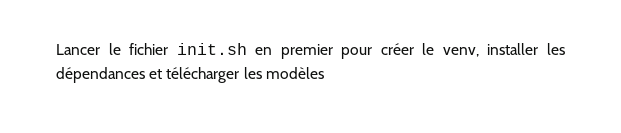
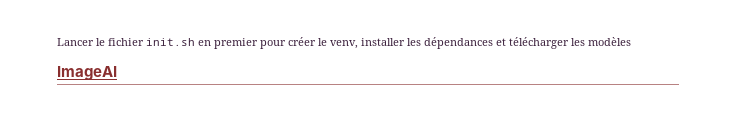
(324, 73) none -> [57,66,117,80] // ImageAI

